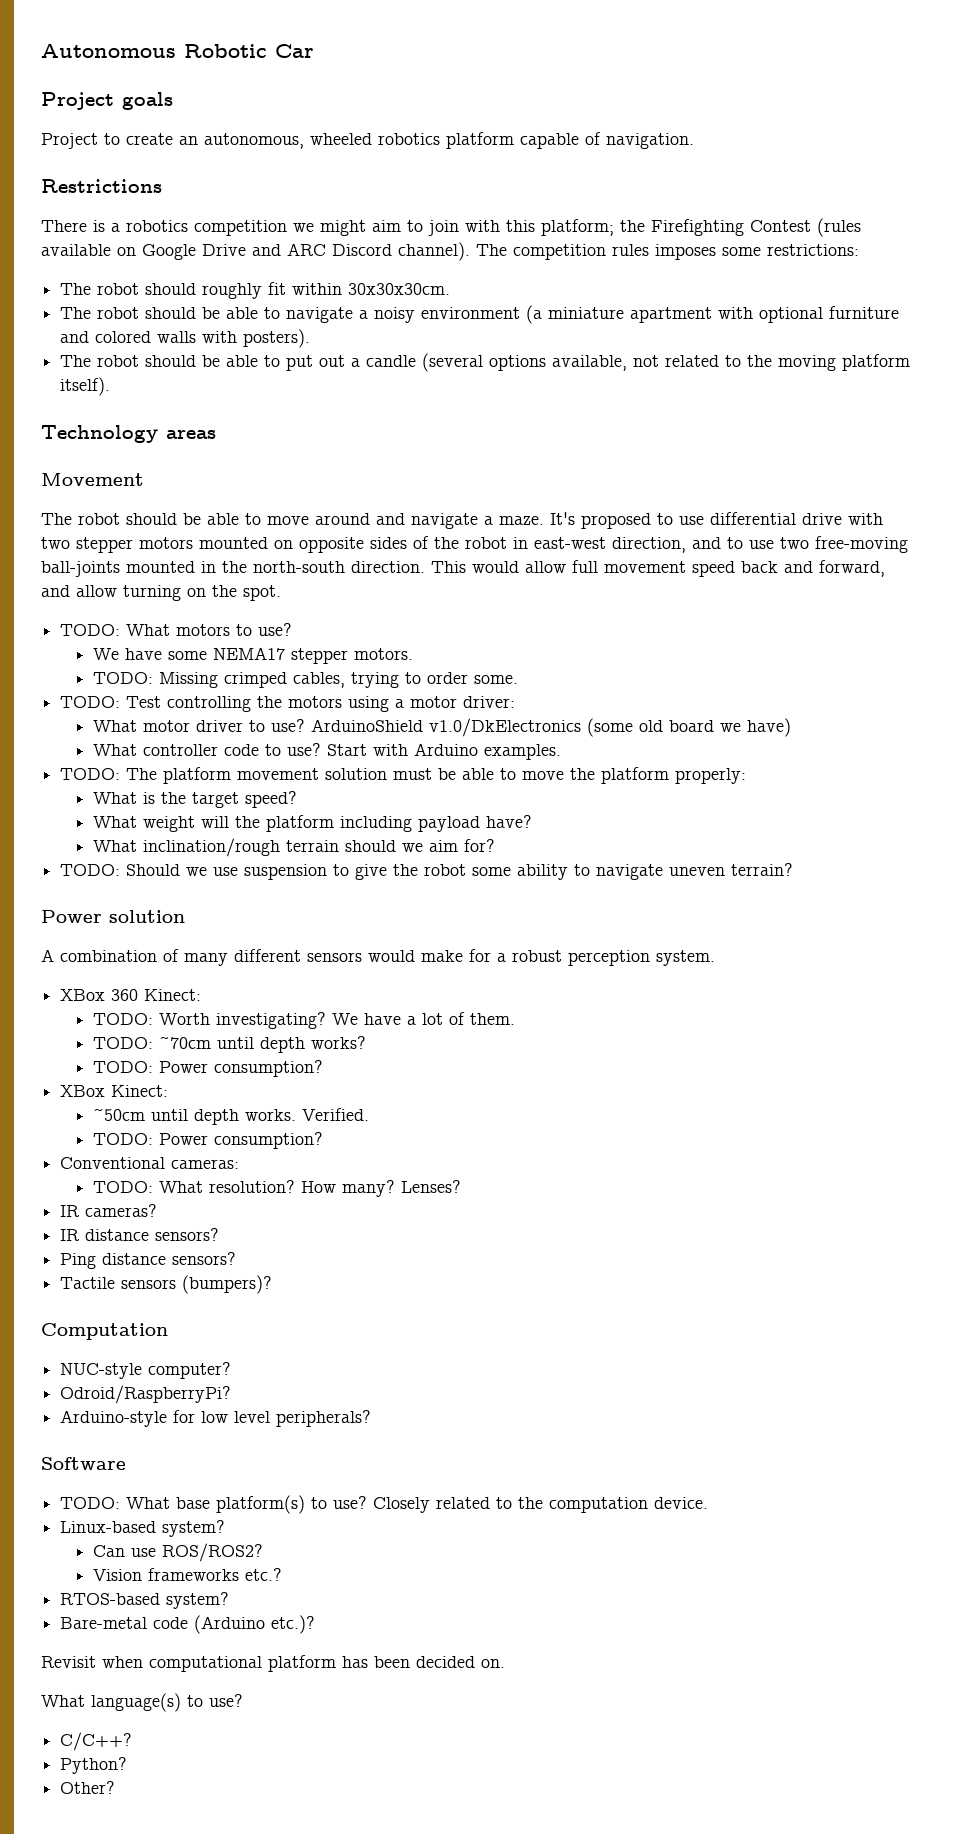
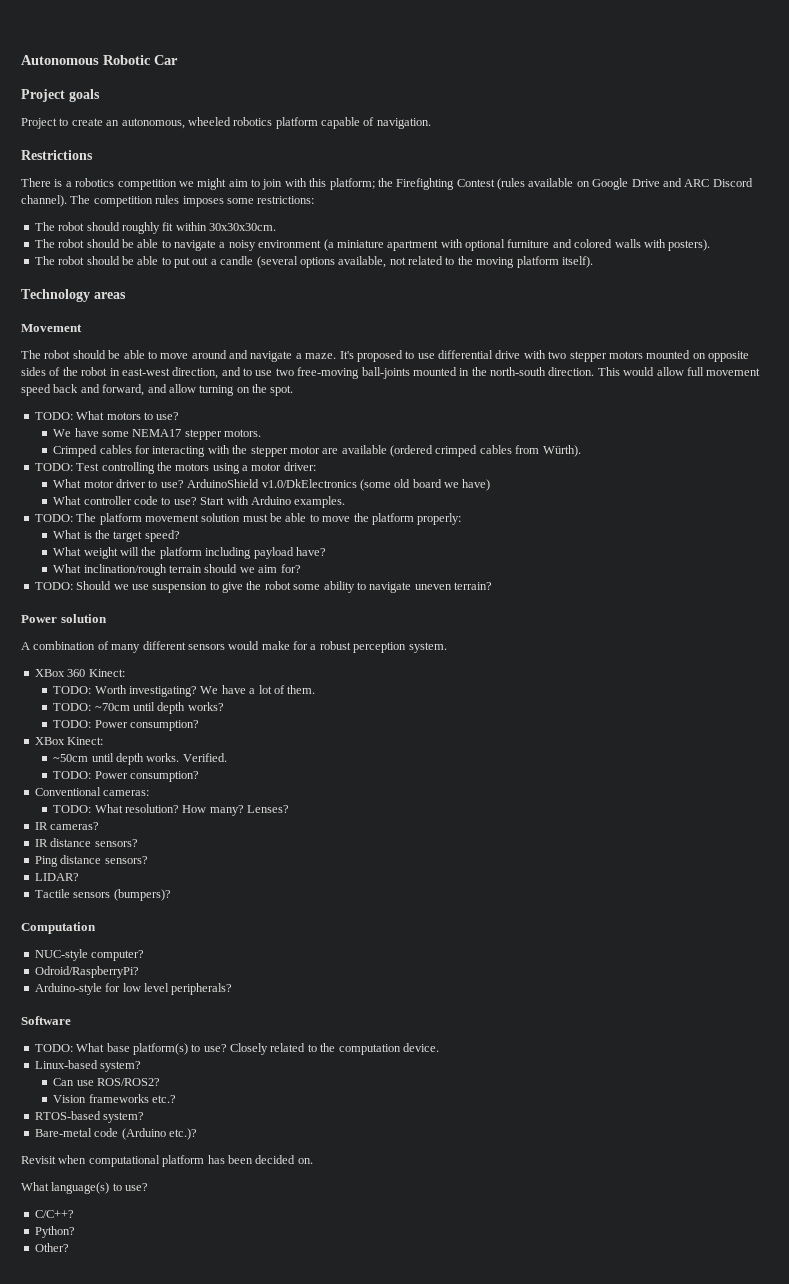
[92,672,518,688] TODO: Missing crimped cables, trying to order some. -> [53,445,581,457] Crimped cables for interacting with the stepper motor are available (ordered crimped cables from Würth).
(237, 1258) none -> [34,873,79,881] // LIDAR?

